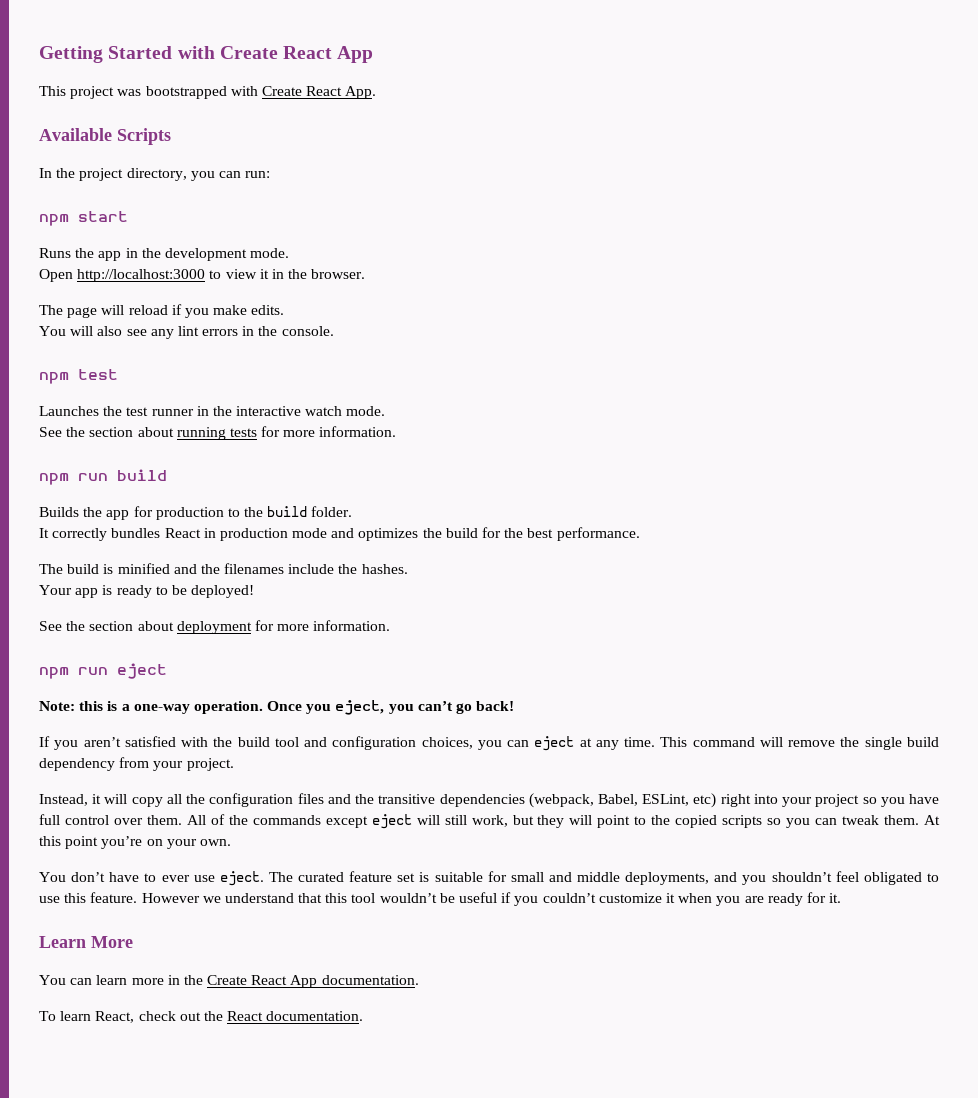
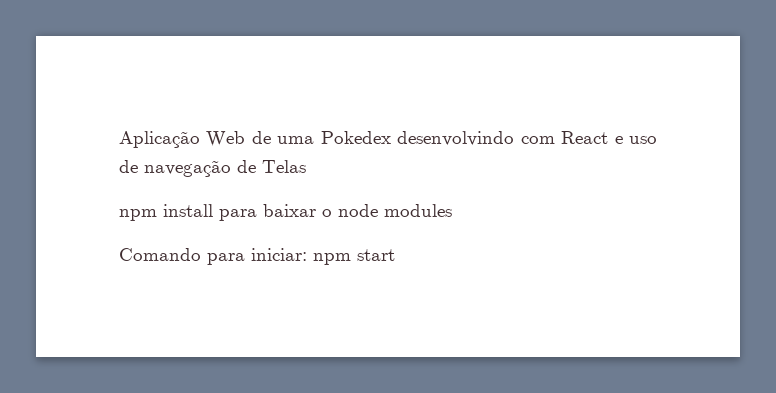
[39,46,374,63] [39,86,377,99] [39,128,171,145] [39,168,271,181] [39,211,128,226] [39,248,290,261] [39,269,366,282] [39,304,285,318] [39,326,334,339] [39,369,118,384] [39,406,386,416] [39,426,397,440] [39,469,167,485] [39,506,353,520] [39,527,640,541] [39,563,408,574] [39,585,255,598] [39,620,391,634] [39,663,167,679] [39,700,515,715] [39,736,939,751] [39,757,234,771] [39,793,940,808] [39,814,940,829] [39,836,231,849] [39,871,940,886] [39,892,842,906] [39,936,133,948] [39,975,419,988] [39,1011,364,1023] Getting Started with Create React App // This project was bootstrapped with Create React App. // Available Scripts // In the project directory, you can run: // npm start // Runs the app in the development mode. // Open http://localhost:3000 to view it in the browser. // The page will reload if you make edits. // You will also see any lint errors in the console. // npm test // Launches the test runner in the interactive watch mode. // See the section about running tests for more information. // npm run build // Builds the app for production to the build folder. // It correctly bundles React in production mode and optimizes the build for the best performance. // The build is minified and the filenames include the hashes. // Your app is ready to be deployed! // See the section about deployment for more information. // npm run eject // Note: this is a one-way operation. Once you eject, you can’t go back! // If you aren’t satisfied with the build tool and configuration choices, you can eject at any time. This command will remove the single build dependency from your project. // Instead, it will copy all the configuration files and the transitive dependencies (webpack, Babel, ESLint, etc) right into your project so you have full control over them. All of the commands except eject will still work, but they will point to the copied scripts so you can tweak them. At this point you’re on your own. // You don’t have to ever use eject. The curated feature set is suitable for small and middle deployments, and you shouldn’t feel obligated to use this feature. However we understand that this tool wouldn’t be useful if you couldn’t customize it when you are ready for it. // Learn More // You can learn more in the Create React App documentation. // To learn React, check out the React documentation. -> [119,131,658,148] [119,160,306,177] [119,204,452,221] [119,248,395,265] Aplicação Web de uma Pokedex desenvolvindo com React e uso de navegação de Telas // npm install para baixar o node modules // Comando para iniciar: npm start

